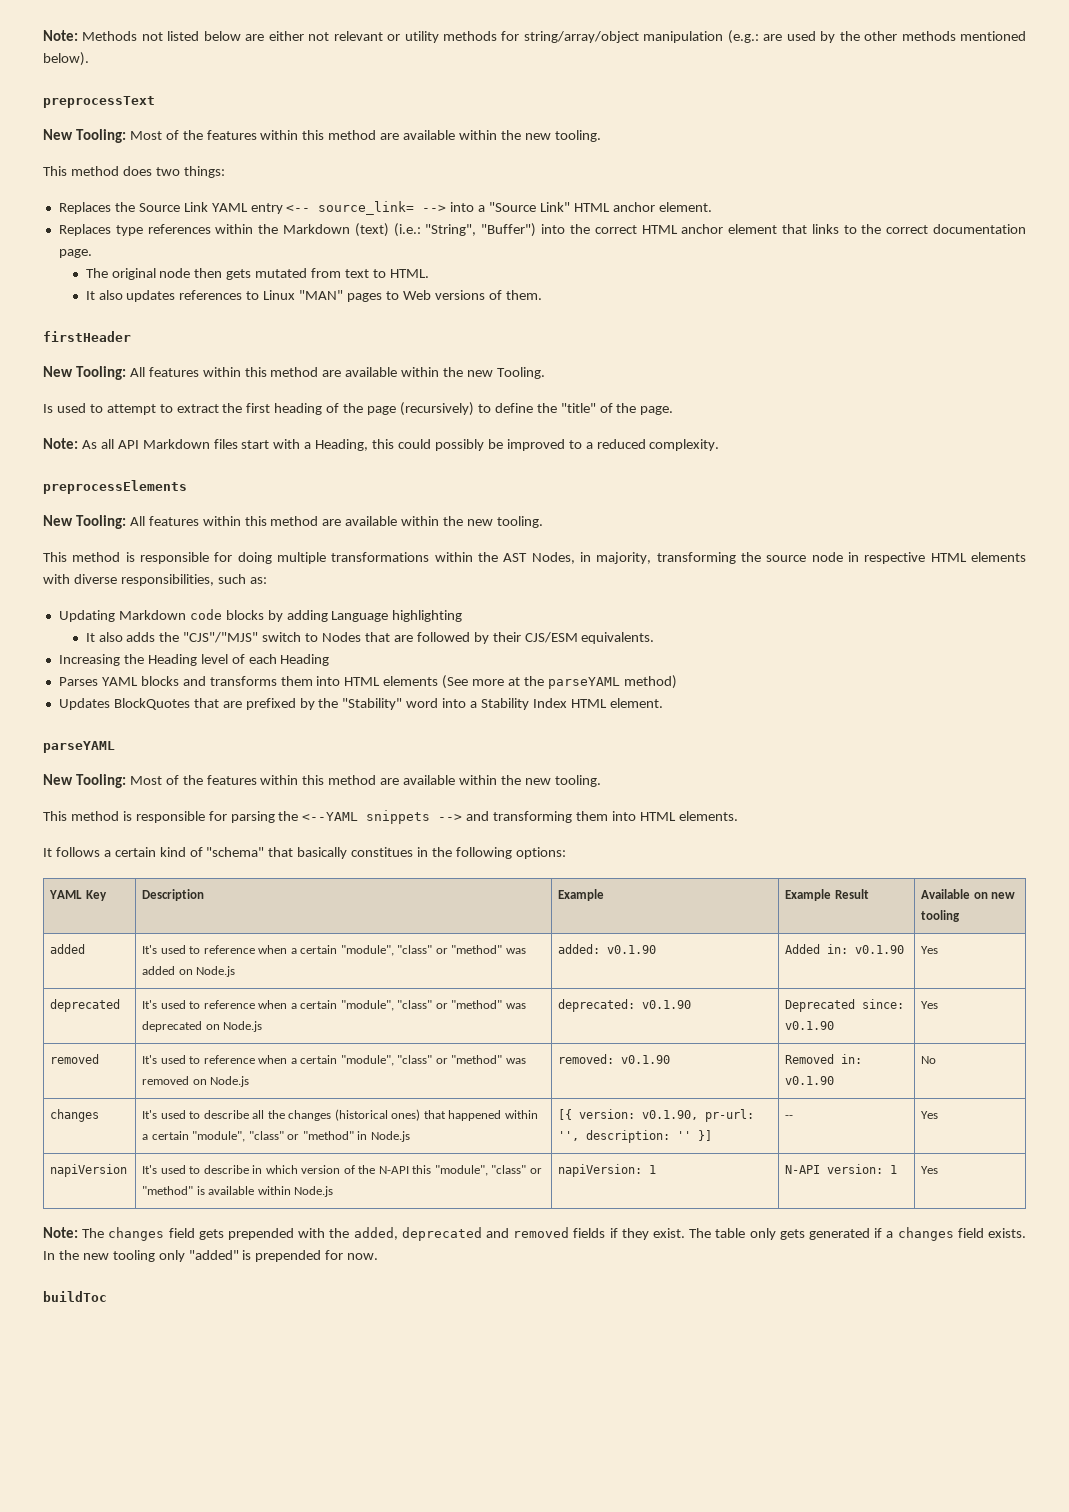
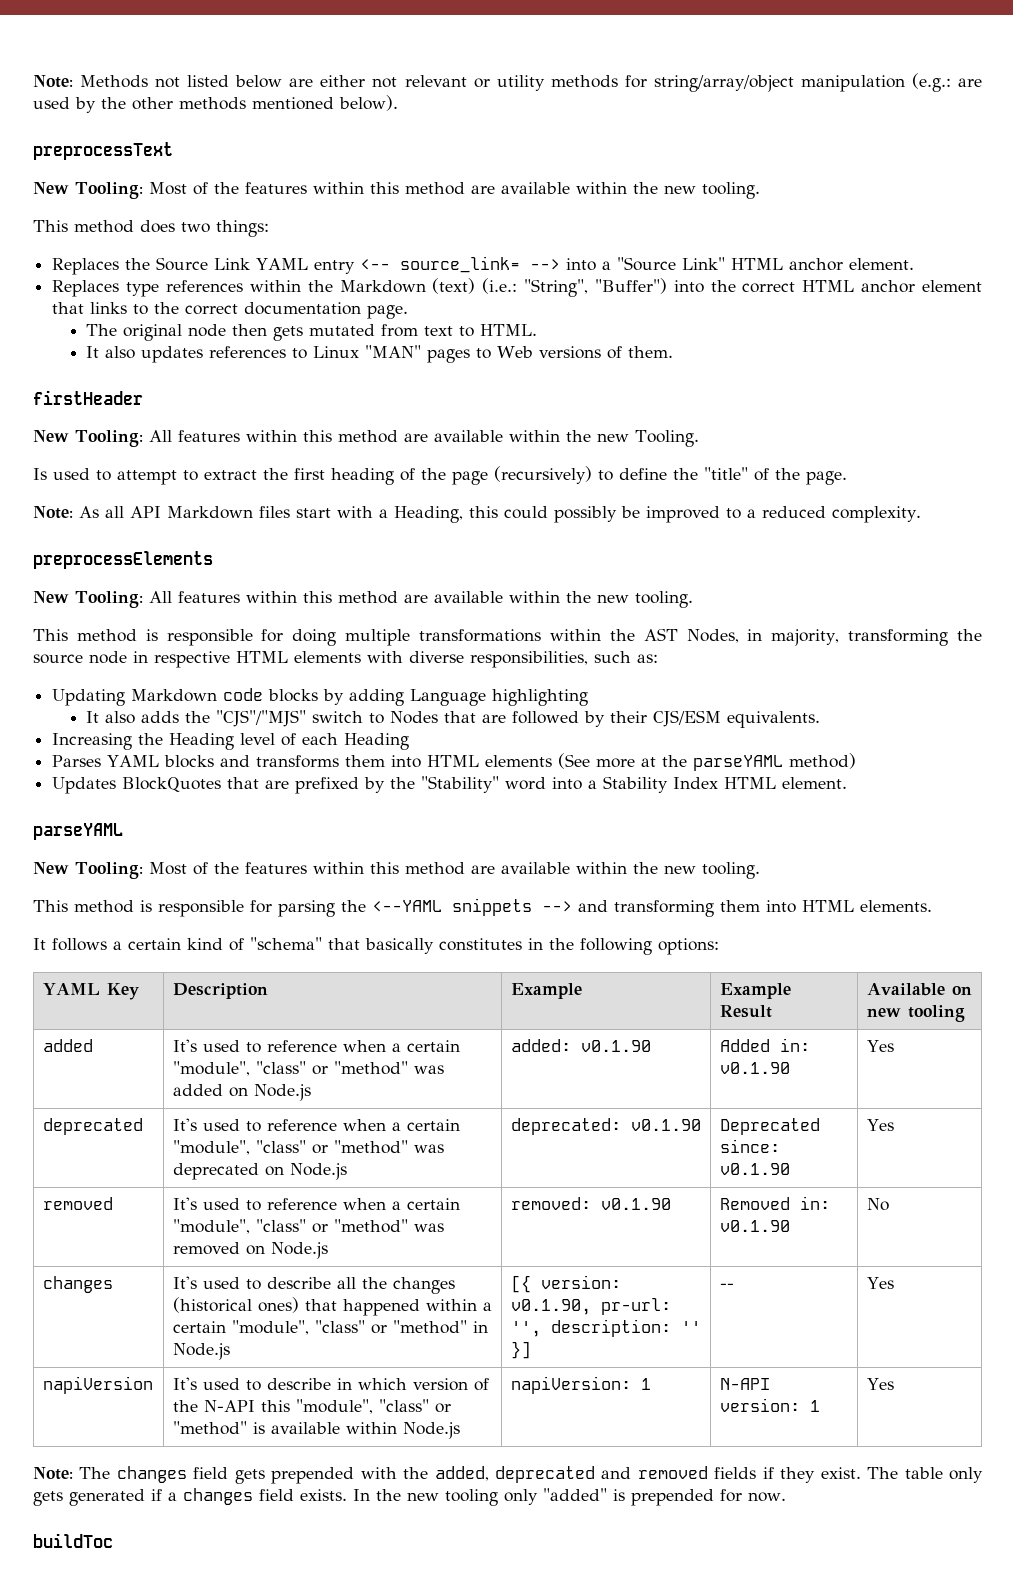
[351,847,414,857] constitues -> [439,938,522,951] constitutes

